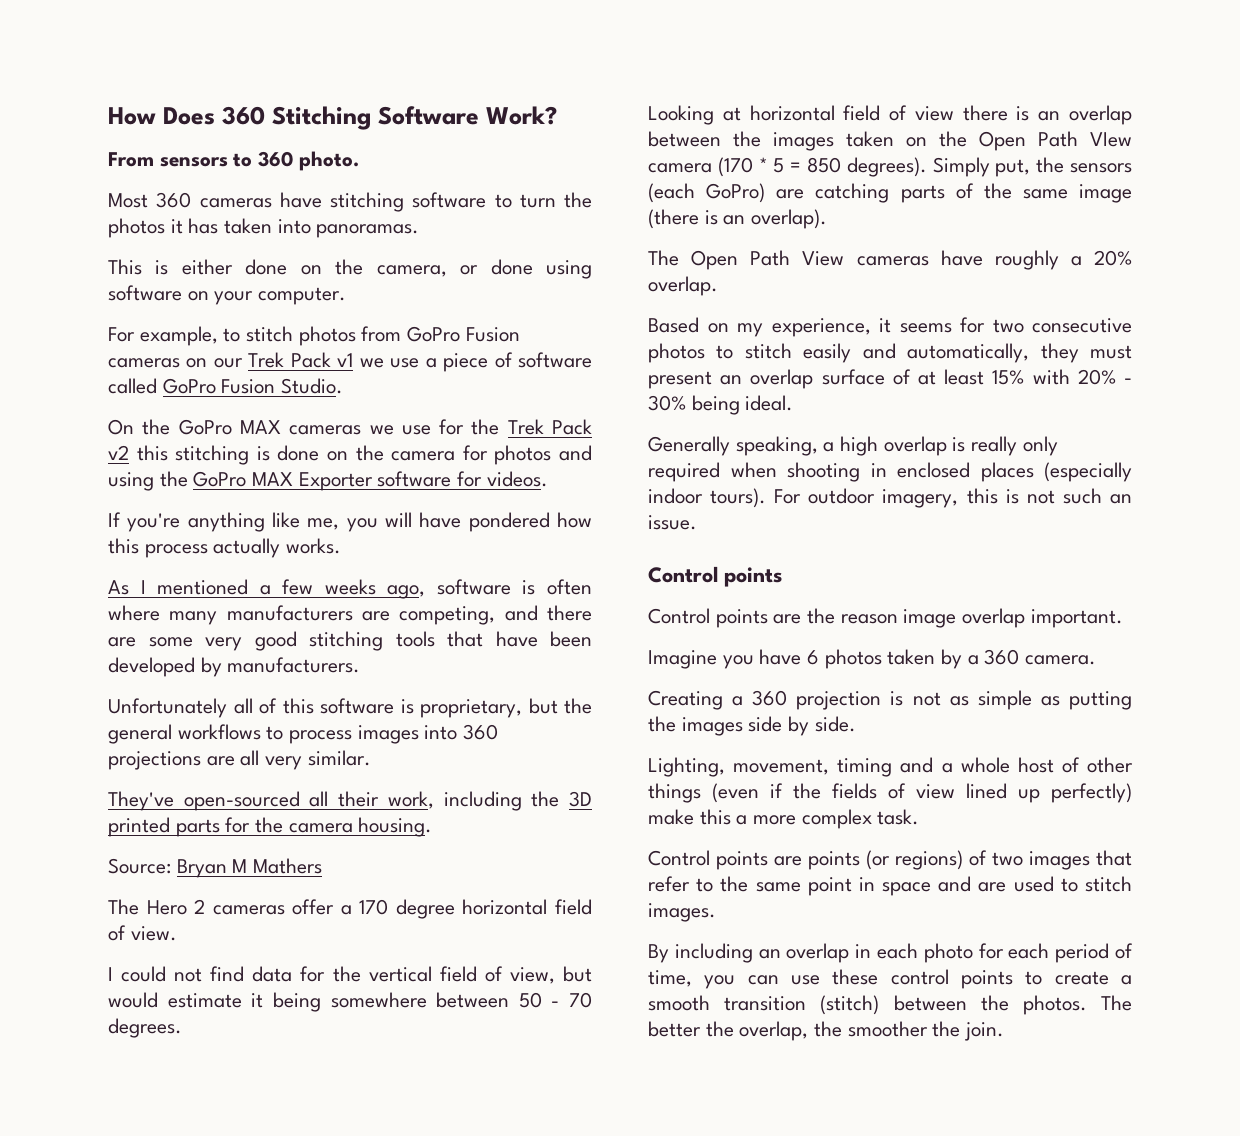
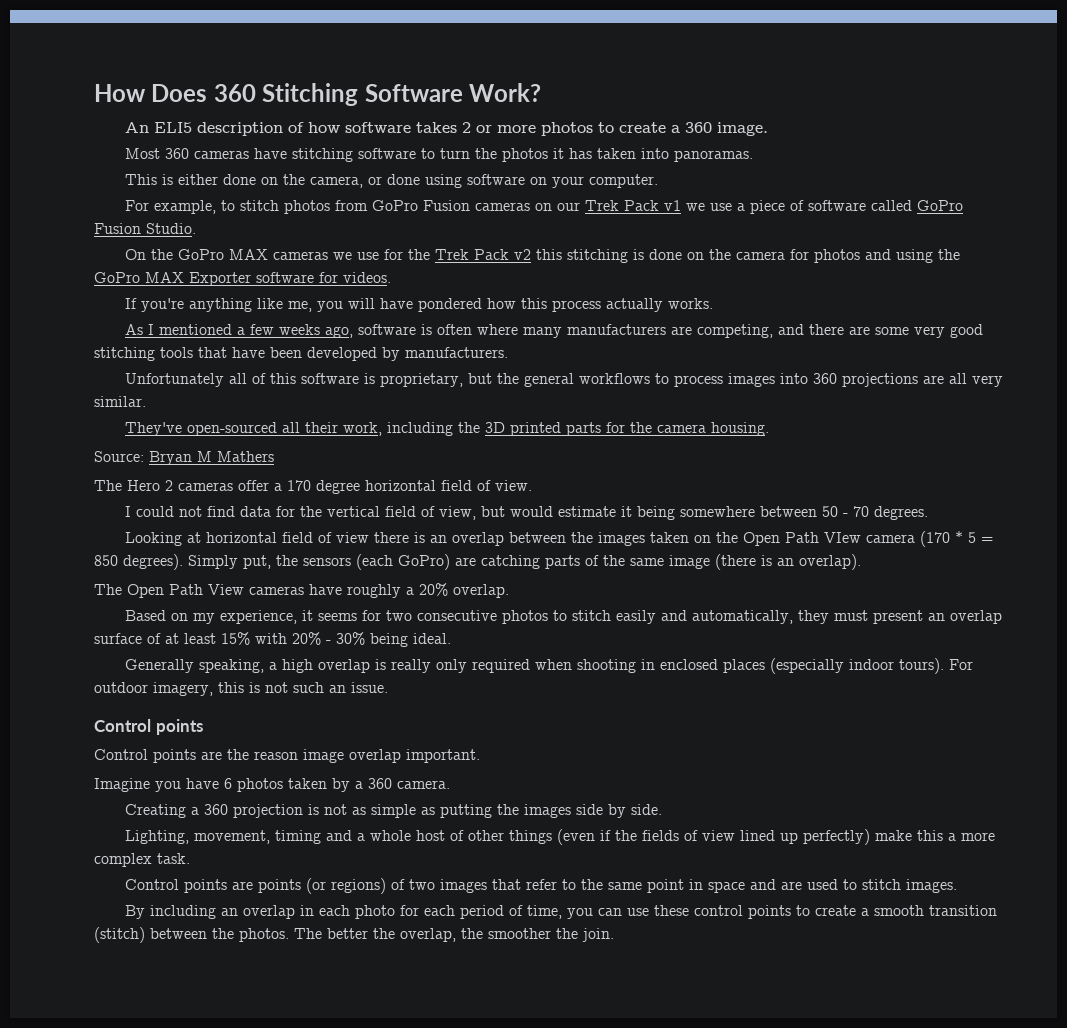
[108,151,359,171] From sensors to 360 photo. -> [124,122,768,136] An ELI5 description of how software takes 2 or more photos to create a 360 image.

